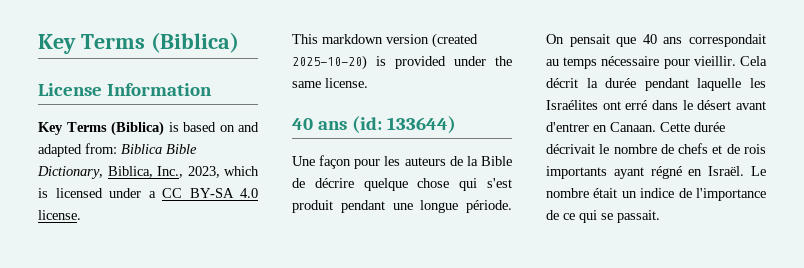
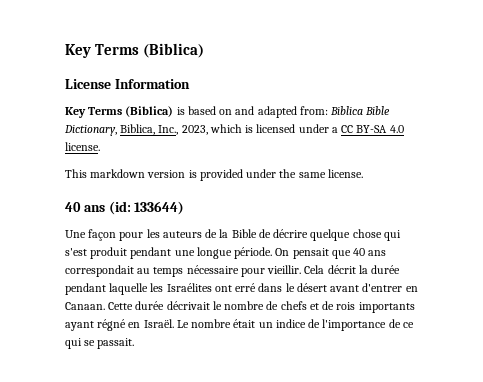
[432,33,478,48] [292,55,367,70] (created 2025-10-20) -> (186, 174) none

